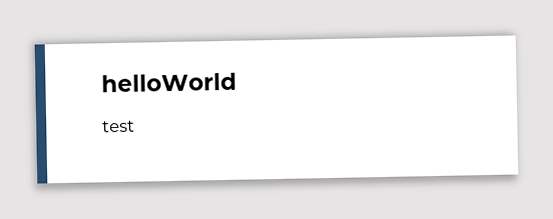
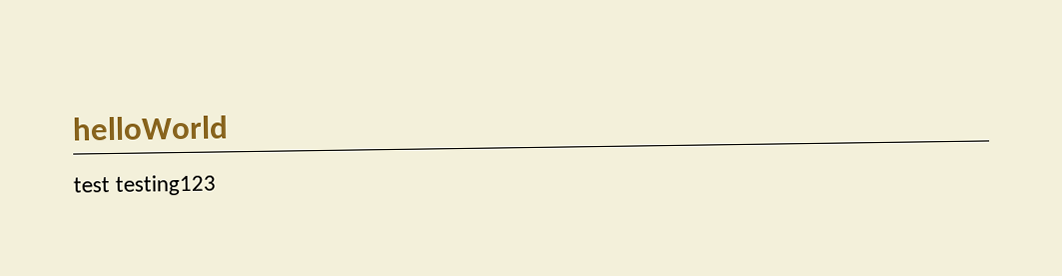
(135, 126) none -> [115,174,217,196] testing123

